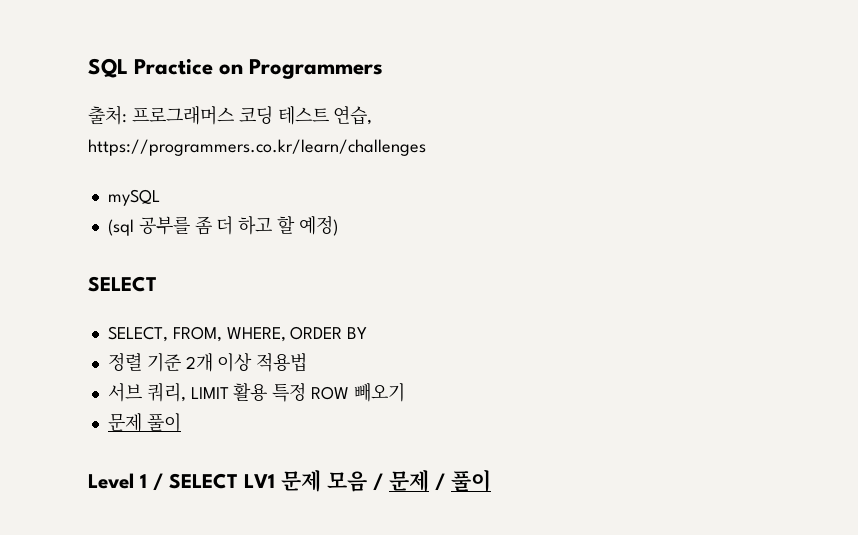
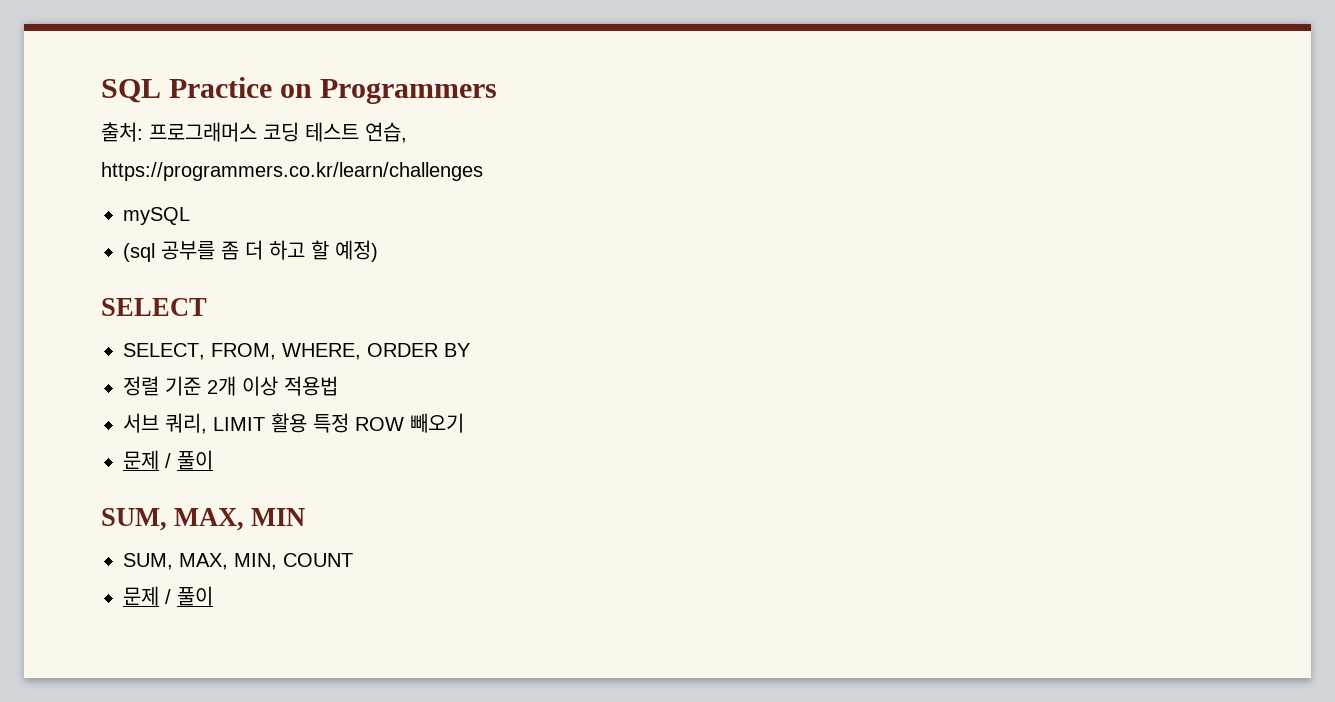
(142, 422) none -> [165,453,171,468] /
[88,470,383,492] Level 1 / SELECT LV1 문제 모음 / -> [101,508,306,531] [123,553,353,570] SUM, MAX, MIN // SUM, MAX, MIN, COUNT //

